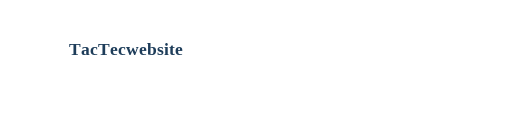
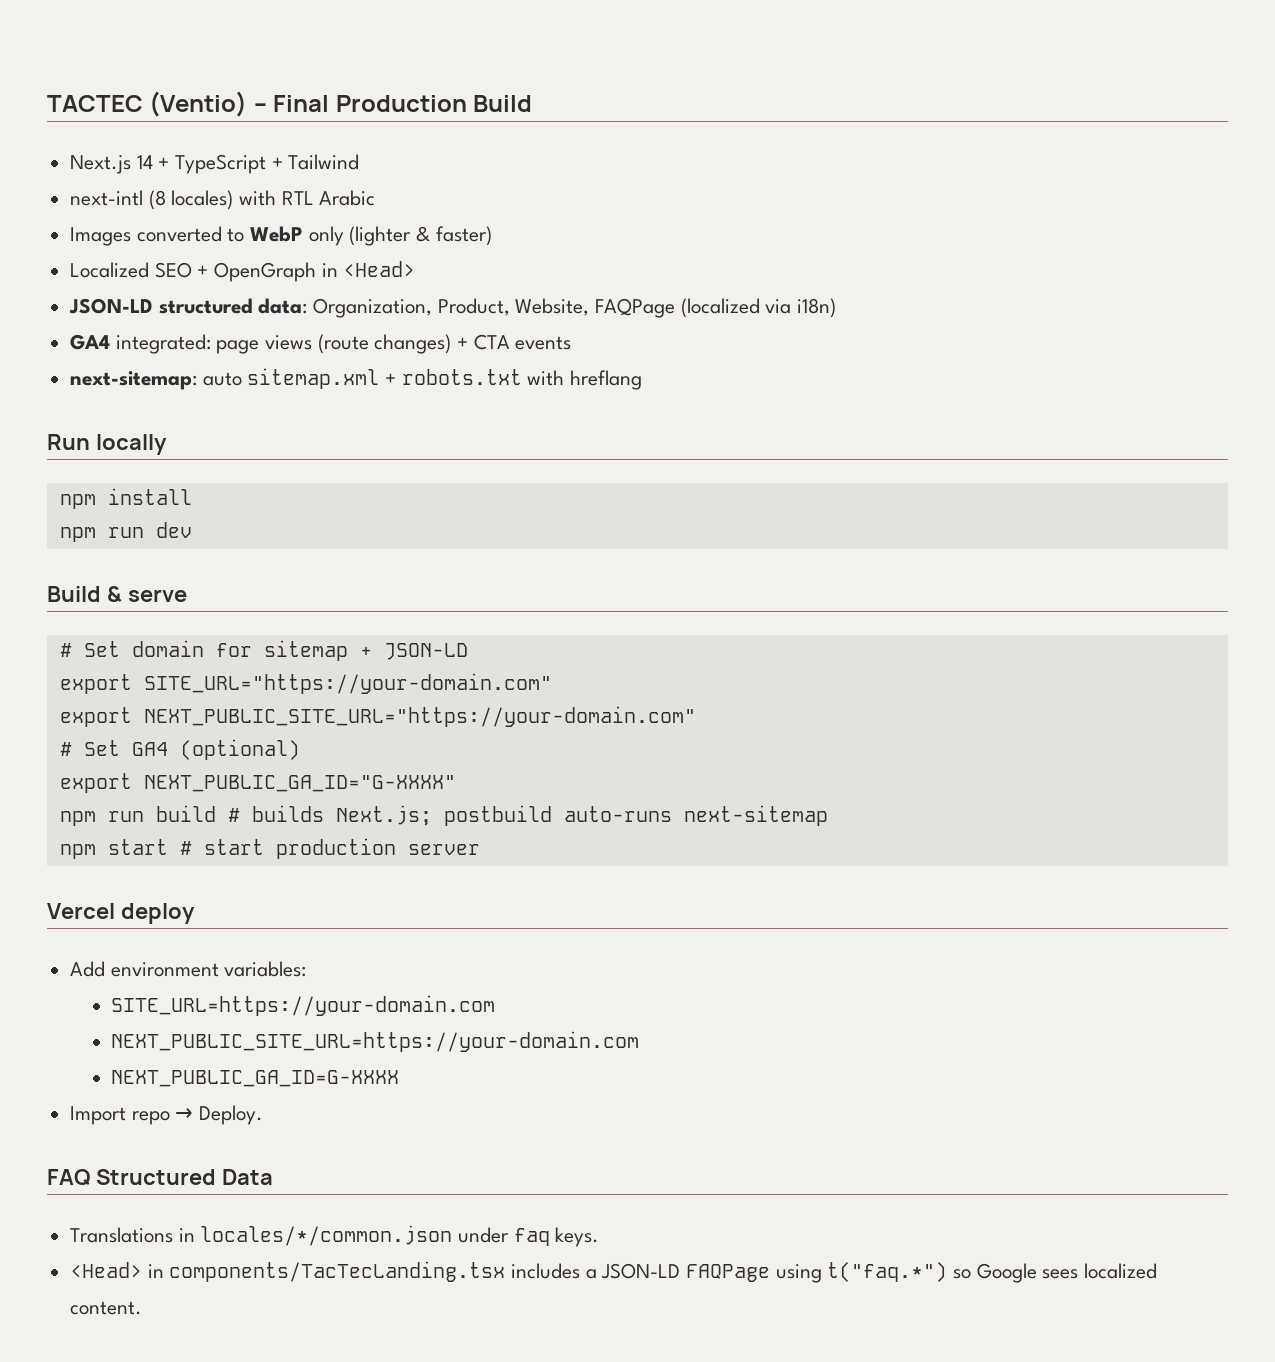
[69,43,183,55] TacTecwebsite -> [47,91,533,117] [70,154,360,174] [70,190,376,210] [70,226,492,246] [70,261,416,282] [69,298,837,318] [70,334,572,354] [70,368,643,390] [47,434,167,455] [59,488,192,509] [59,522,192,542] [47,586,187,602] [59,640,468,661] [59,673,552,694] [59,706,696,727] [59,739,300,760] [59,773,456,793] [59,805,828,826] [59,838,480,859] [47,903,195,924] [70,961,307,977] [111,995,496,1016] [111,1031,640,1052] [111,1070,400,1087] [70,1105,264,1125] [47,1169,273,1186] [70,1225,600,1247] [70,1261,1158,1283] [70,1301,143,1315] TACTEC (Ventio) – Final Production Build // Next.js 14 + TypeScript + Tailwind // next-intl (8 locales) with RTL Arabic // Images converted to WebP only (lighter & faster) // Localized SEO + OpenGraph in <Head> // JSON-LD structured data: Organization, Product, Website, FAQPage (localized via i18n) // GA4 integrated: page views (route changes) + CTA events // next-sitemap: auto sitemap.xml + robots.txt with hreflang // Run locally // npm install // npm run dev // Build & serve // # Set domain for sitemap + JSON-LD // export SITE_URL="https://your-domain.com" // export NEXT_PUBLIC_SITE_URL="https://your-domain.com" // # Set GA4 (optional) // export NEXT_PUBLIC_GA_ID="G-XXXX" // npm run build # builds Next.js; postbuild auto-runs next-sitemap // npm start # start production server // Vercel deploy // Add environment variables: // SITE_URL=https://your-domain.com // NEXT_PUBLIC_SITE_URL=https://your-domain.com // NEXT_PUBLIC_GA_ID=G-XXXX // Import repo → Deploy. // FAQ Structured Data // Translations in locales/*/common.json under faq keys. // <Head> in components/TacTecLanding.tsx includes a JSON-LD FAQPage using t("faq.*") so Google sees localized content.

